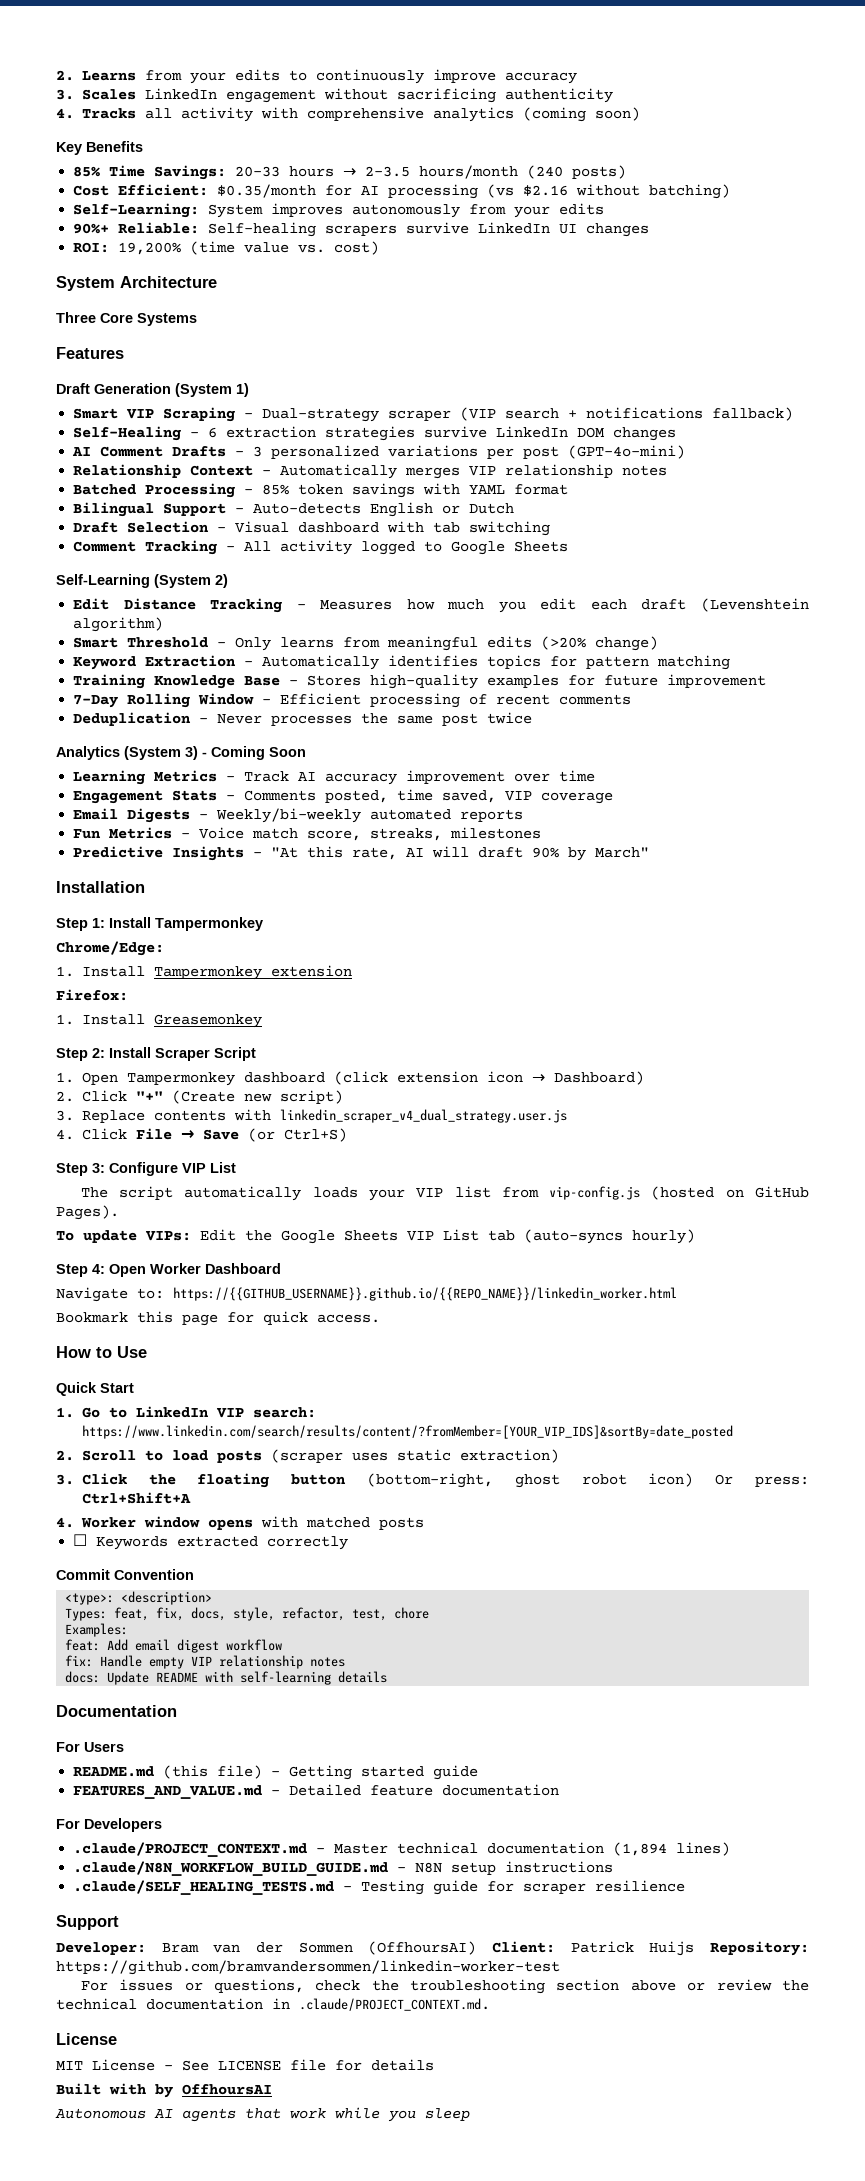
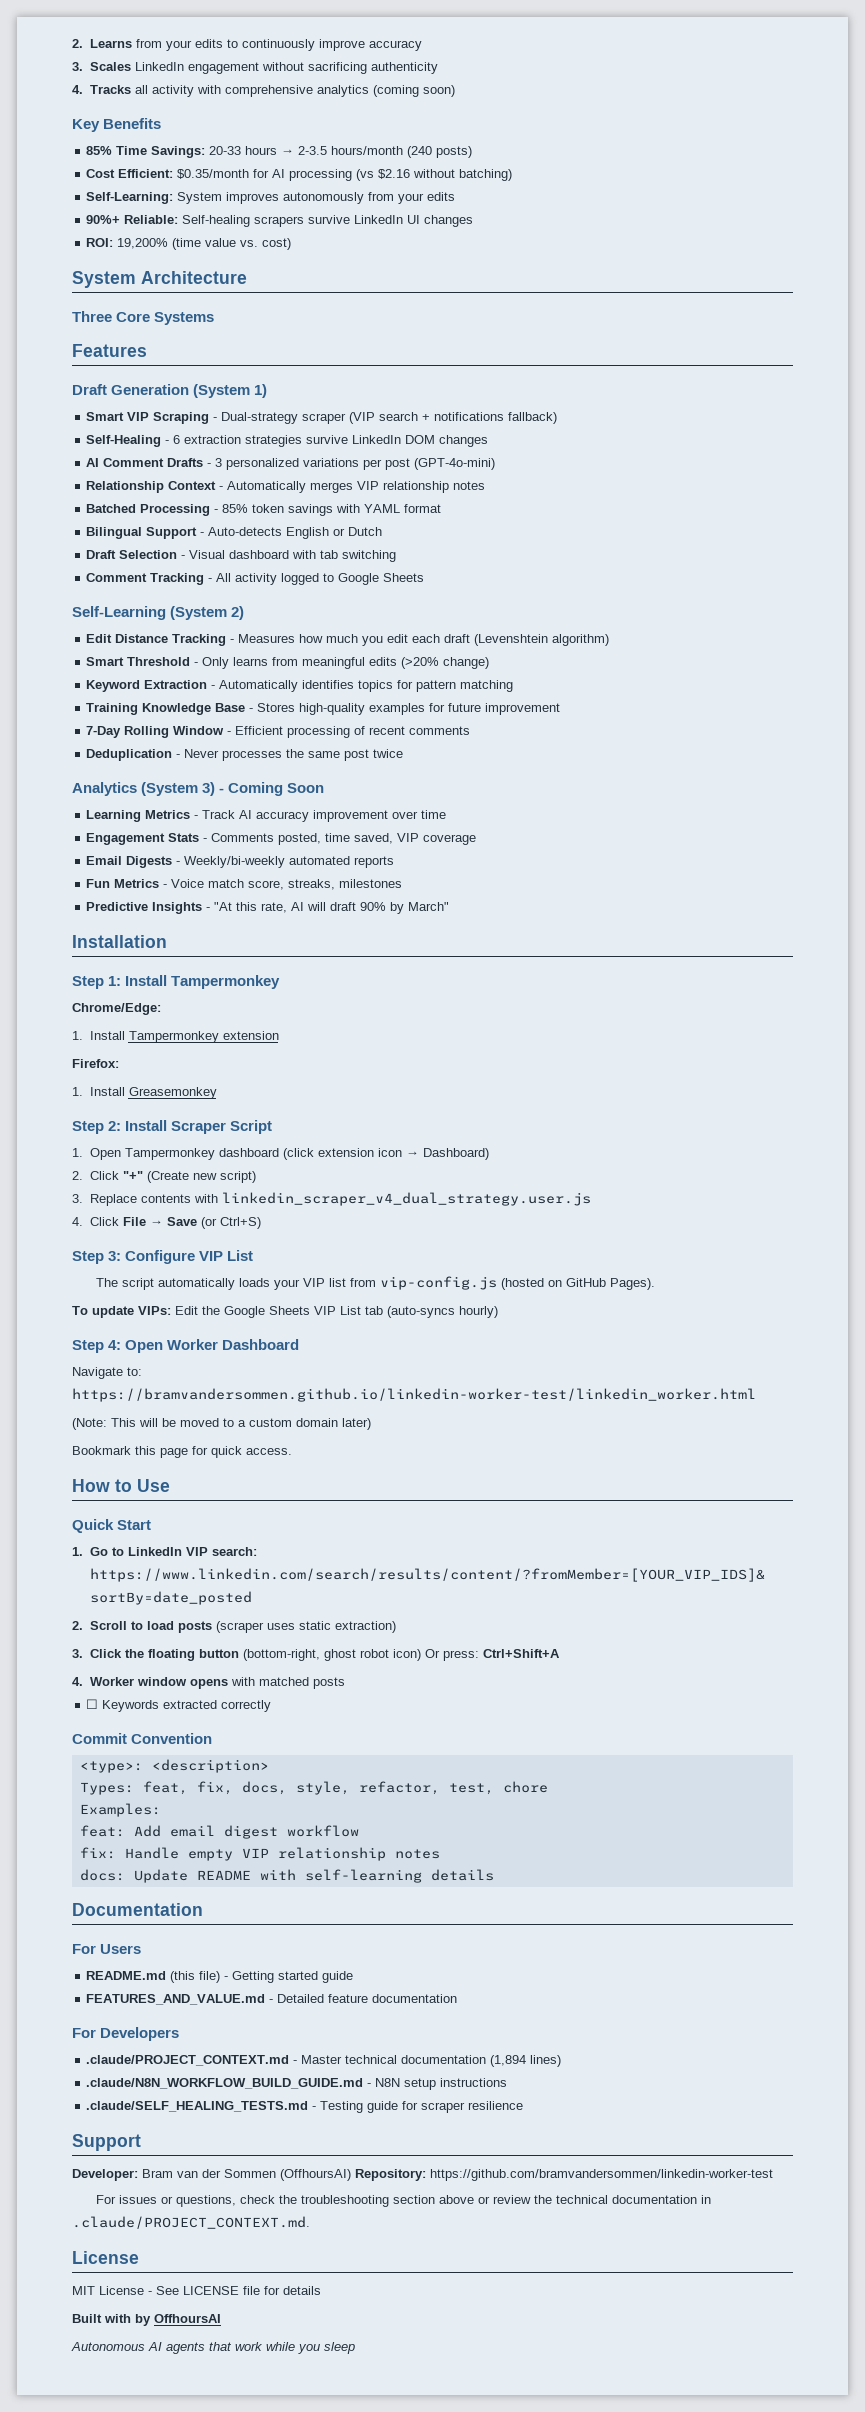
[173,1287,677,1301] https://{{GITHUB_USERNAME}}.github.io/{{REPO_NAME}}/linkedin_worker.html -> [72,1388,756,1402] [72,1418,371,1430] https://bramvandersommen.github.io/linkedin-worker-test/linkedin_worker.html // (Note: This will be moved to a custom domain later)
[492,1941,695,1956] Client: Patrick Huijs -> (351, 2175) none

